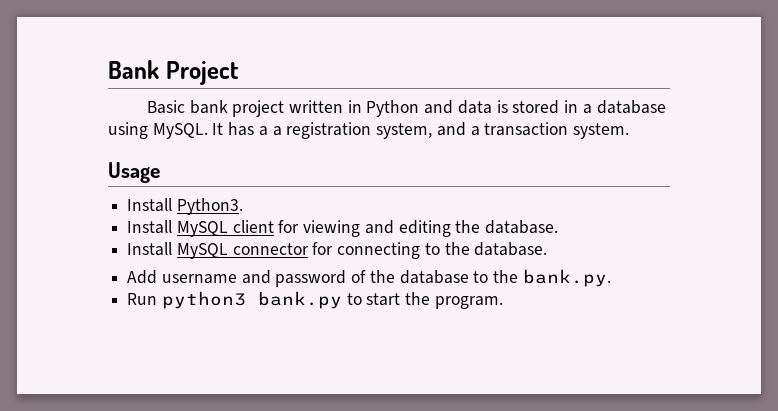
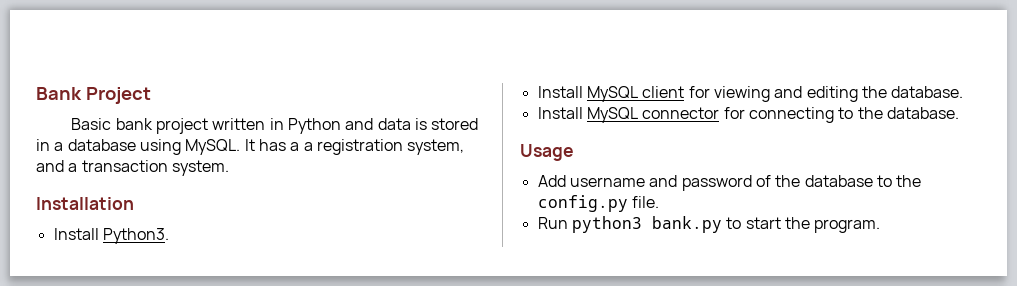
[108,162,160,183] Usage -> [36,197,134,210] Installation
(548, 249) none -> [520,144,574,161] // Usage
[522,269,611,287] bank.py. -> [537,195,659,212] config.py file.

